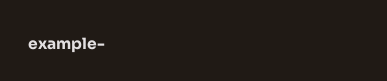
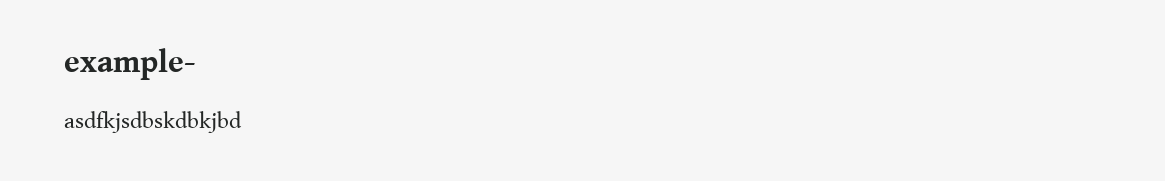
(105, 45) none -> [64,111,242,133] // asdfkjsdbskdbkjbd

